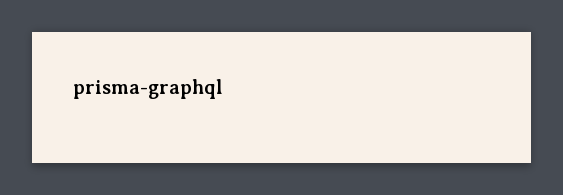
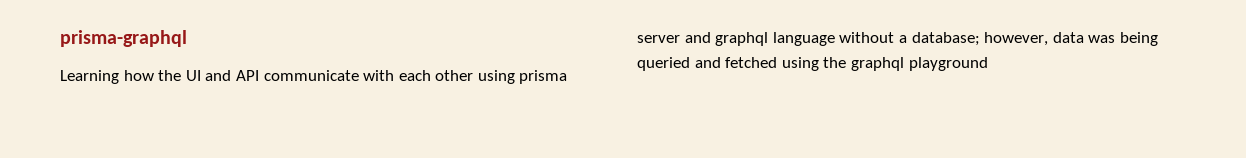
(223, 89) none -> [60,70,568,84] [637,32,1158,46] [637,57,988,71] // Learning how the UI and API communicate with each other using prisma server and graphql language without a database; however, data was being queried and fetched using the graphql playground

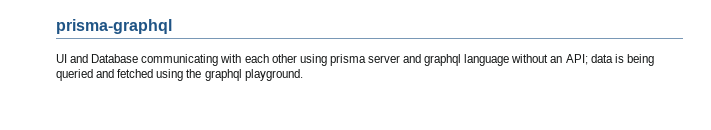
[60,70,359,84] Learning how the UI and API communicate -> [56,54,219,66] UI and Database communicating
[898,32,1116,46] a database; however, data was -> [550,54,624,65] an API; data is
[908,57,988,71] playground -> [244,69,303,81] playground.

